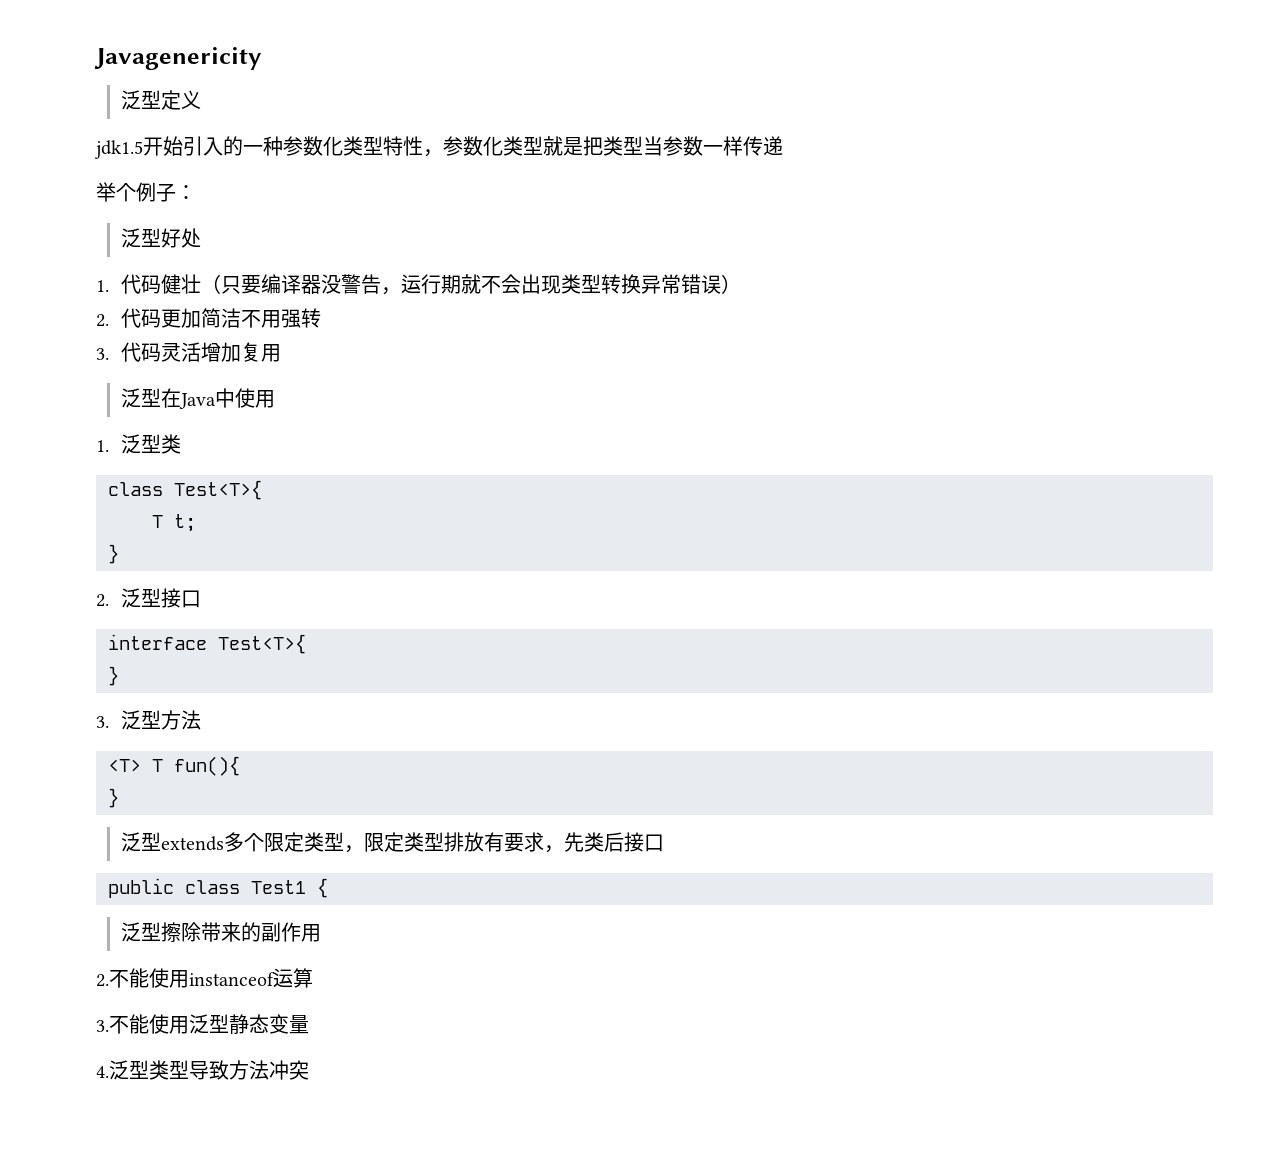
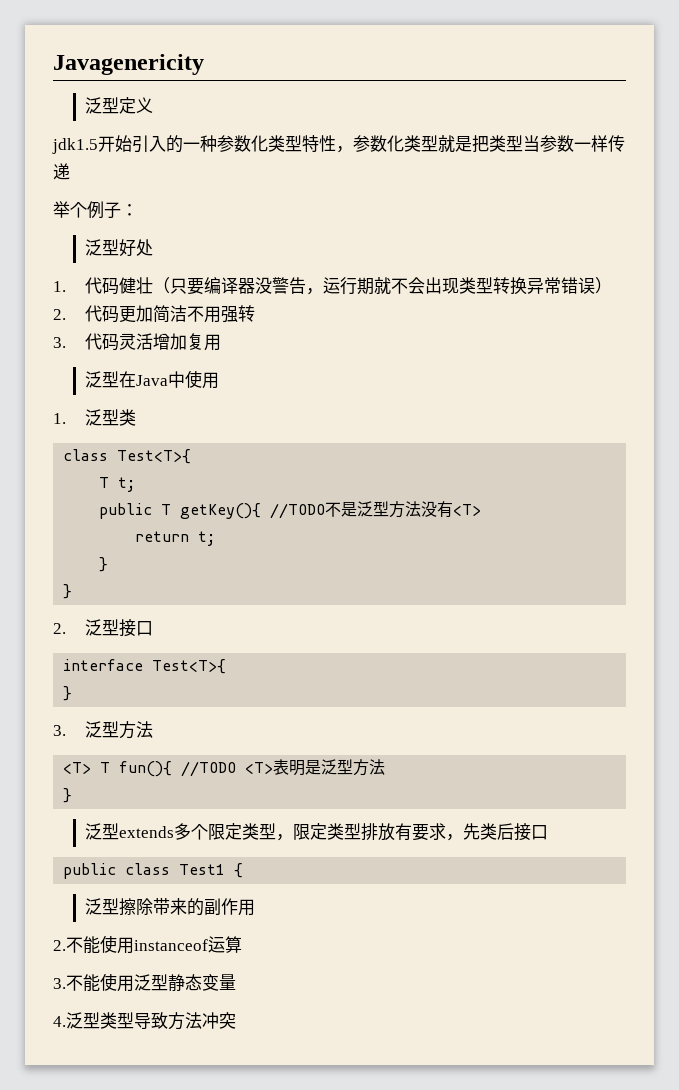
(196, 523) none -> [99,501,482,519] [135,531,216,546] [99,557,109,572] // public T getKey(){ //TODO不是泛型方法没有<T> // return t; // }
(240, 766) none -> [181,759,386,777] //TODO <T>表明是泛型方法

